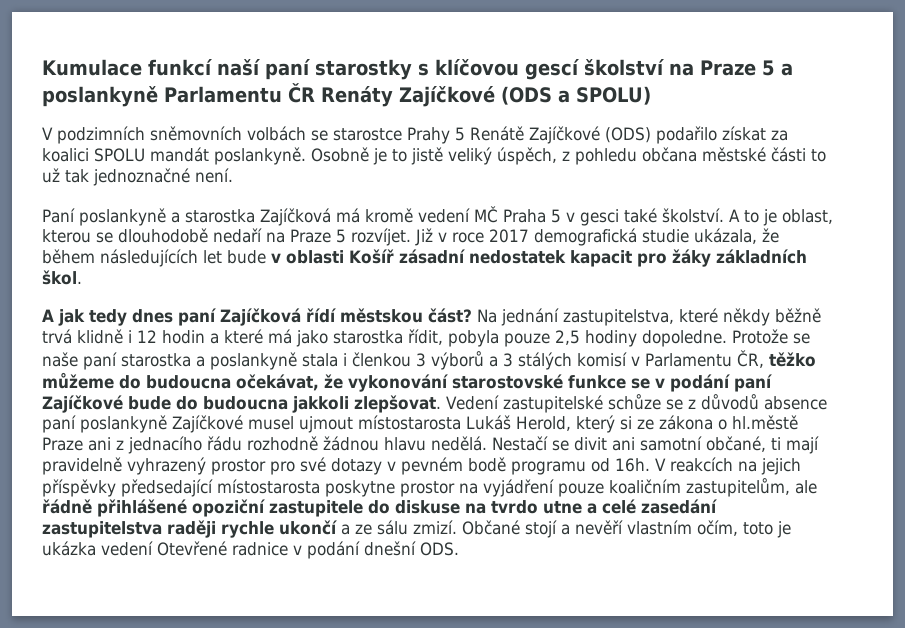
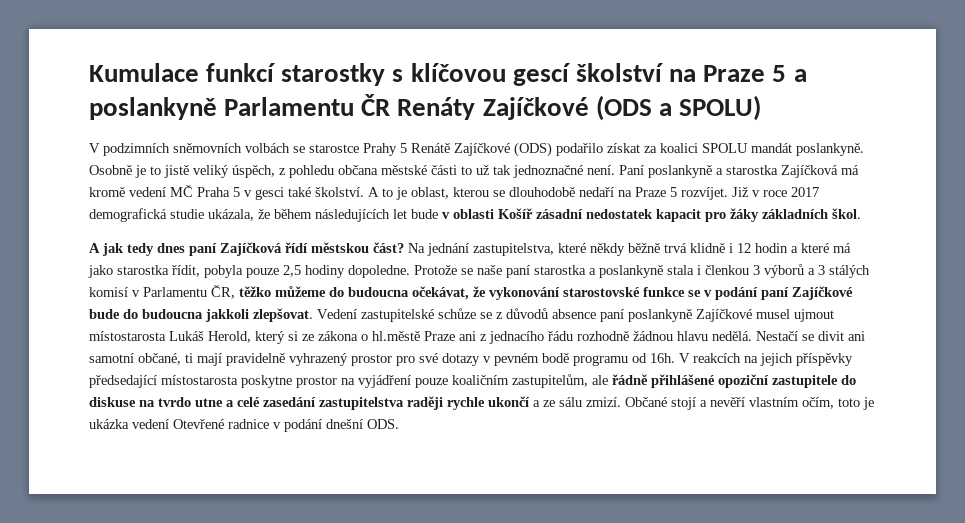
[217,59,310,80] naší paní -> (277, 72) none
(233, 175) // -> (615, 170) none

